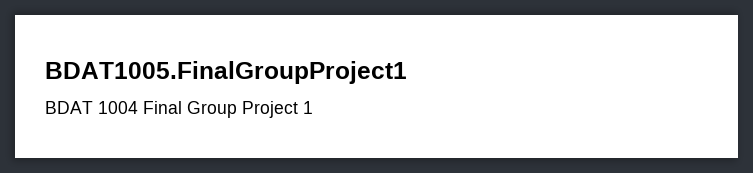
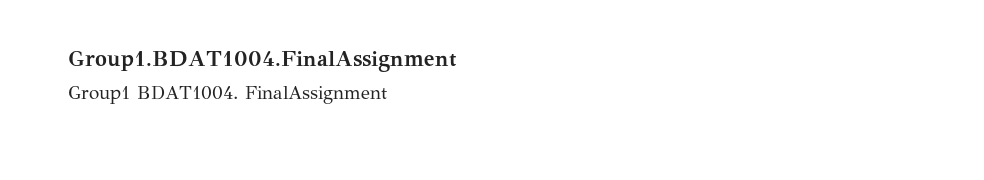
[45,61,407,84] [45,101,313,118] BDAT1005.FinalGroupProject1 // BDAT 1004 Final Group Project 1 -> [68,50,457,72] [68,85,387,104] Group1.BDAT1004.FinalAssignment // Group1 BDAT1004. FinalAssignment

